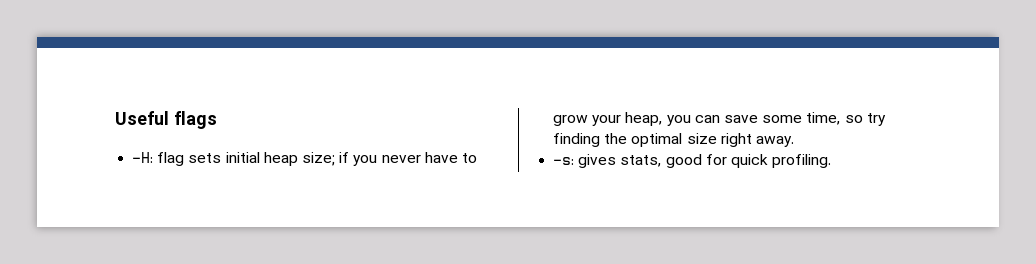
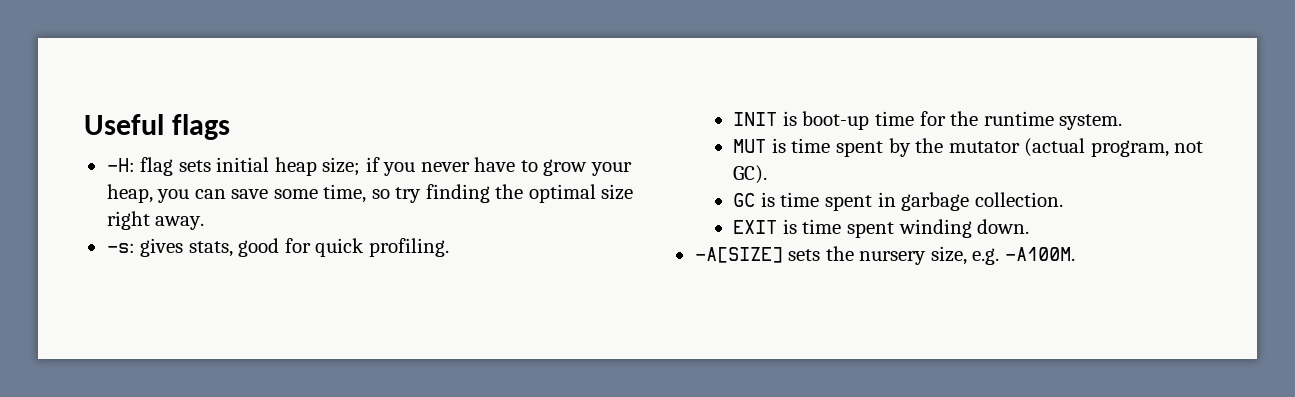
(832, 161) none -> [733,111,1123,130] [733,138,1204,157] [733,165,768,184] [733,192,1063,211] [733,219,1030,238] [694,246,1075,265] // INIT is boot-up time for the runtime system. // MUT is time spent by the mutator (actual program, not GC). // GC is time spent in garbage collection. // EXIT is time spent winding down. // -A[SIZE] sets the nursery size, e.g. -A100M.

